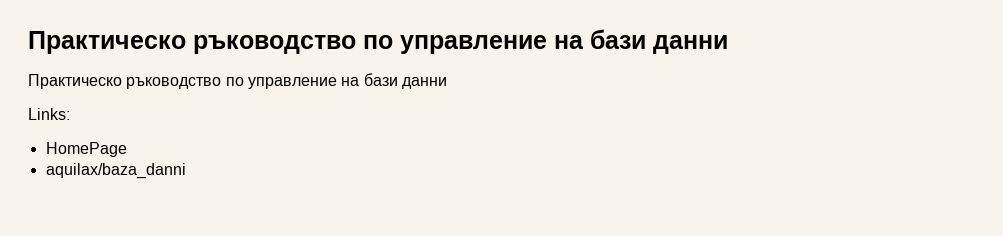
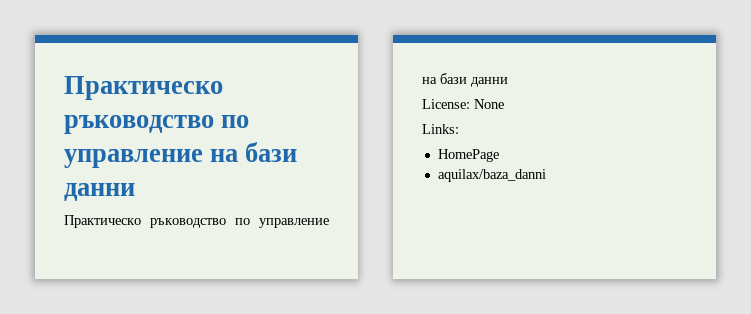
(447, 83) none -> [422,99,504,109] // License: None

